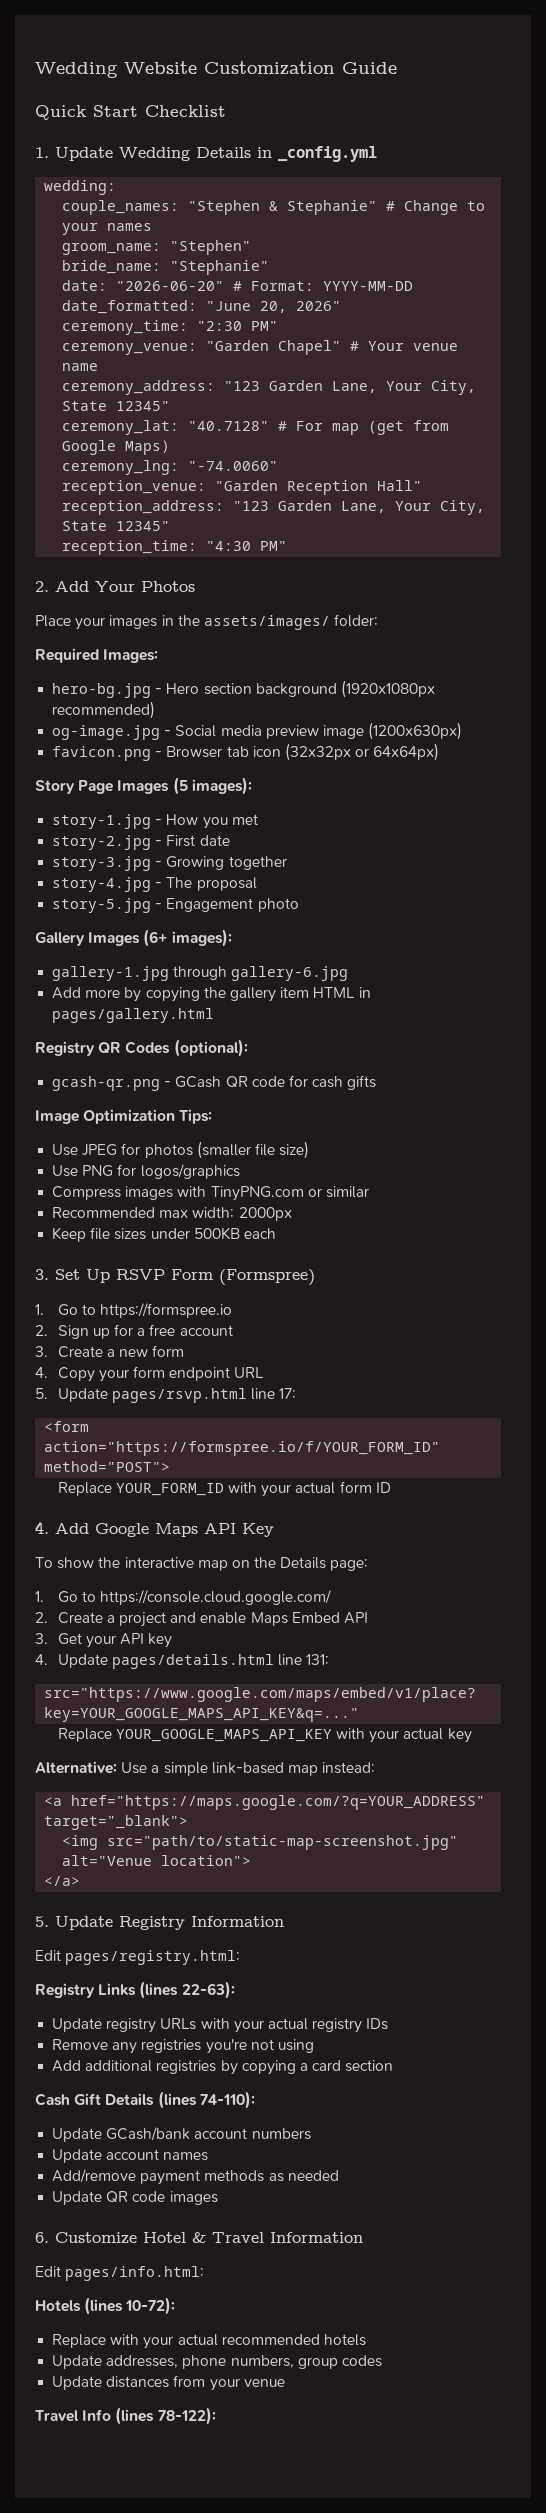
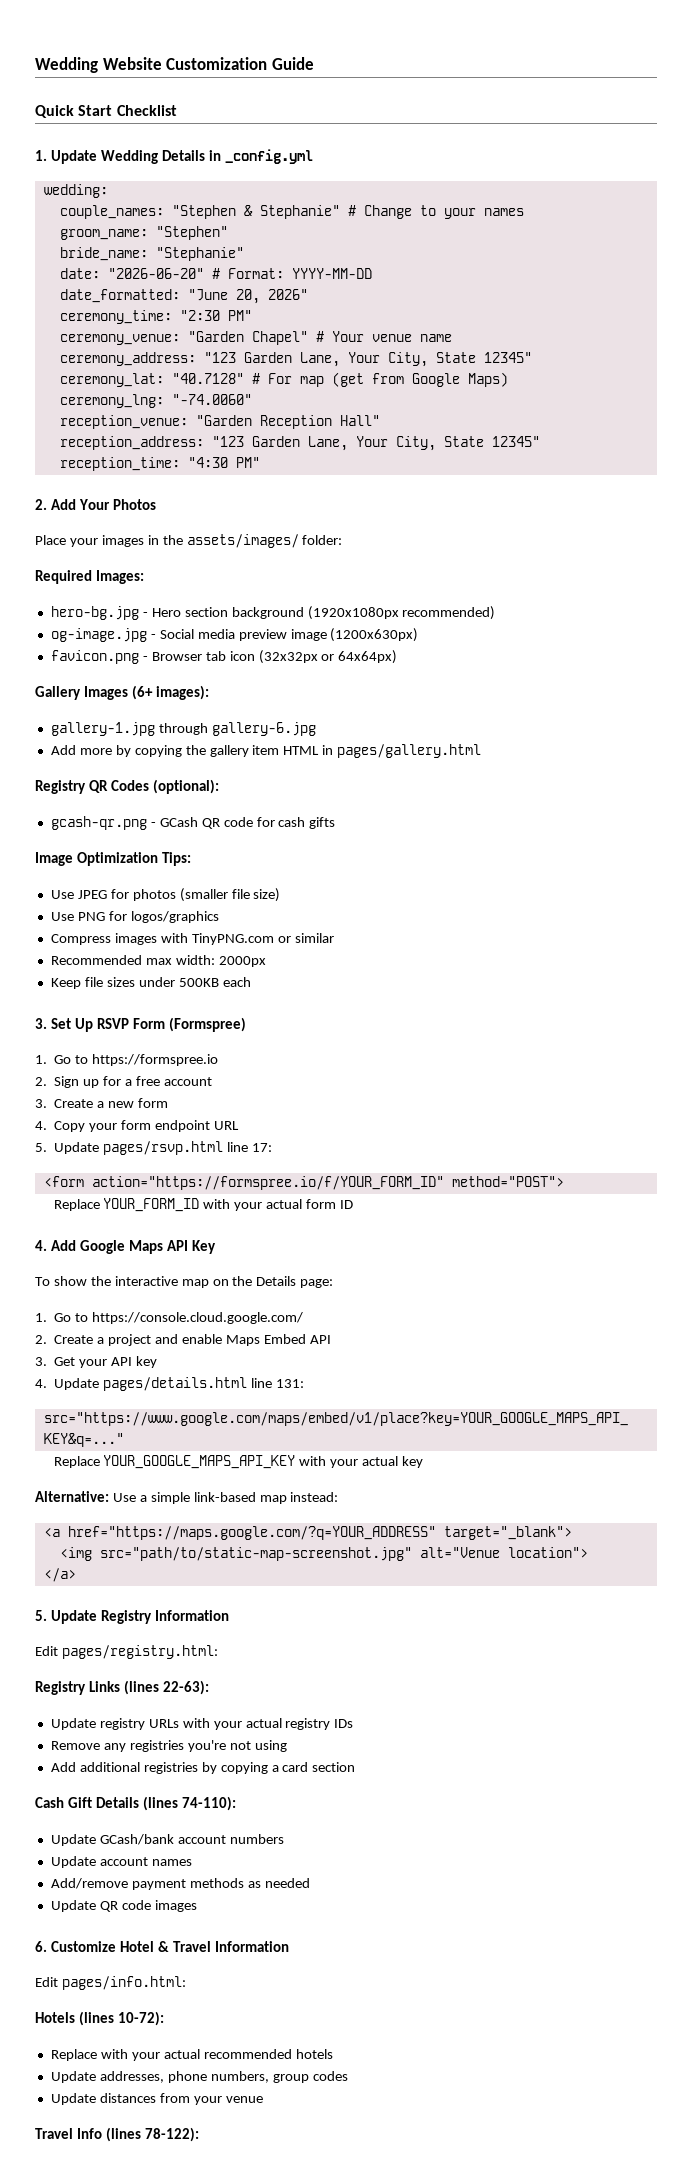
[35,777,252,795] [52,814,258,829] [52,835,230,850] [52,856,287,871] [52,877,257,892] [52,898,299,913] // Story Page Images (5 images): // story-1.jpg - How you met // story-2.jpg - First date // story-3.jpg - Growing together // story-4.jpg - The proposal // story-5.jpg - Engagement photo -> (398, 657) none

